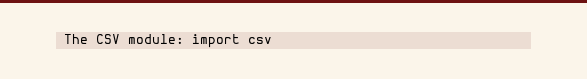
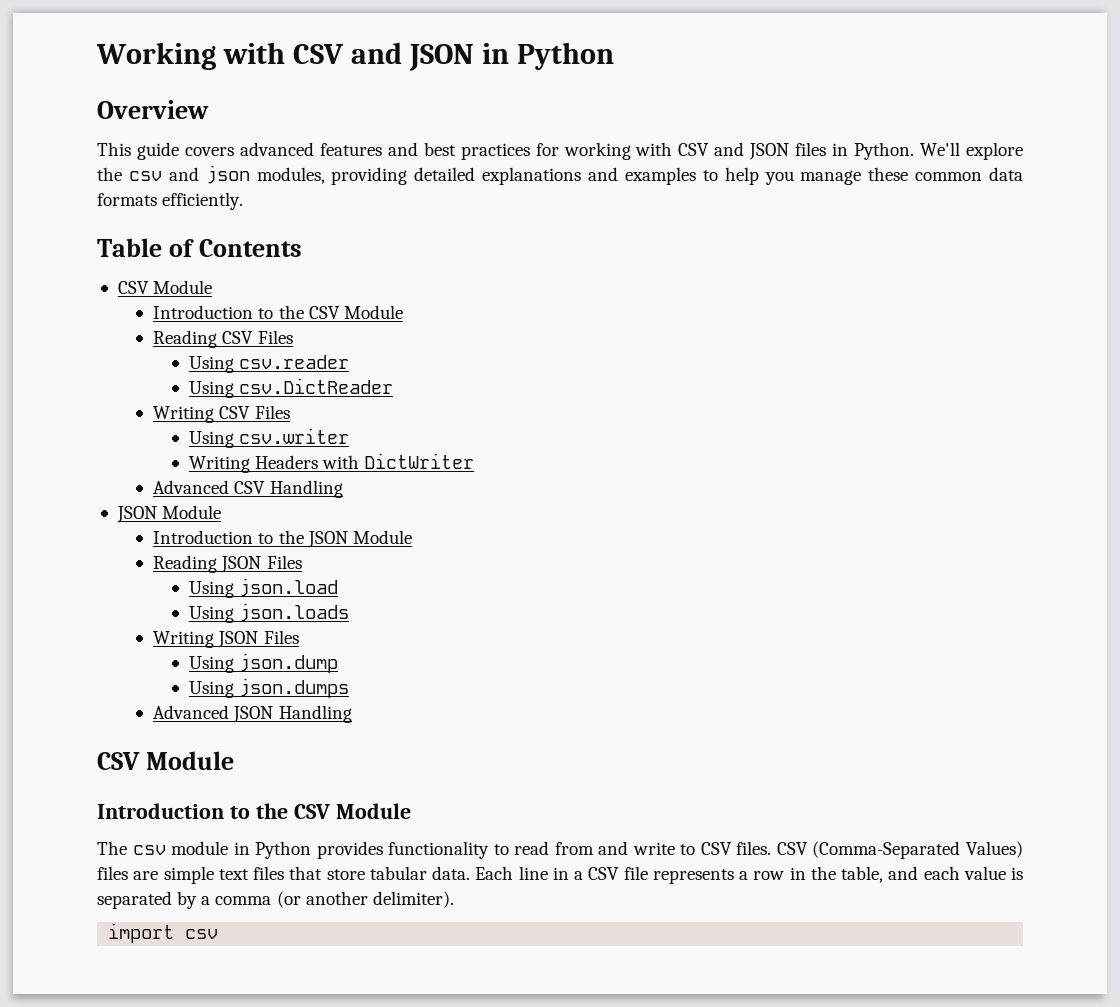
[63,34,184,44] The CSV module: -> [96,42,614,71] [97,100,209,119] [97,142,1024,160] [97,165,1023,185] [97,192,244,210] [97,238,302,257] [117,280,213,294] [153,305,403,319] [153,330,293,348] [188,355,349,373] [188,378,393,398] [153,405,290,423] [188,428,349,448] [188,453,475,473] [153,480,343,498] [116,505,222,523] [153,530,412,548] [153,555,302,573] [188,578,338,598] [188,603,349,623] [153,630,299,648] [188,653,338,673] [188,678,349,698] [153,705,352,723] [97,751,234,770] [97,803,411,819] [97,841,1023,859] [97,866,1023,884] [97,891,454,909] Working with CSV and JSON in Python // Overview // This guide covers advanced features and best practices for working with CSV and JSON files in Python. We'll explore the csv and json modules, providing detailed explanations and examples to help you manage these common data formats efficiently. // Table of Contents // CSV Module // Introduction to the CSV Module // Reading CSV Files // Using csv.reader // Using csv.DictReader // Writing CSV Files // Using csv.writer // Writing Headers with DictWriter // Advanced CSV Handling // JSON Module // Introduction to the JSON Module // Reading JSON Files // Using json.load // Using json.loads // Writing JSON Files // Using json.dump // Using json.dumps // Advanced JSON Handling // CSV Module // Introduction to the CSV Module // The csv module in Python provides functionality to read from and write to CSV files. CSV (Comma-Separated Values) files are simple text files that store tabular data. Each line in a CSV file represents a row in the table, and each value is separated by a comma (or another delimiter). //

